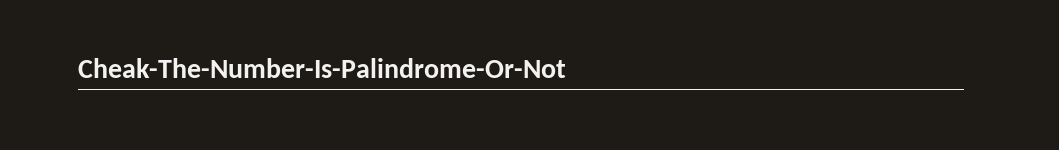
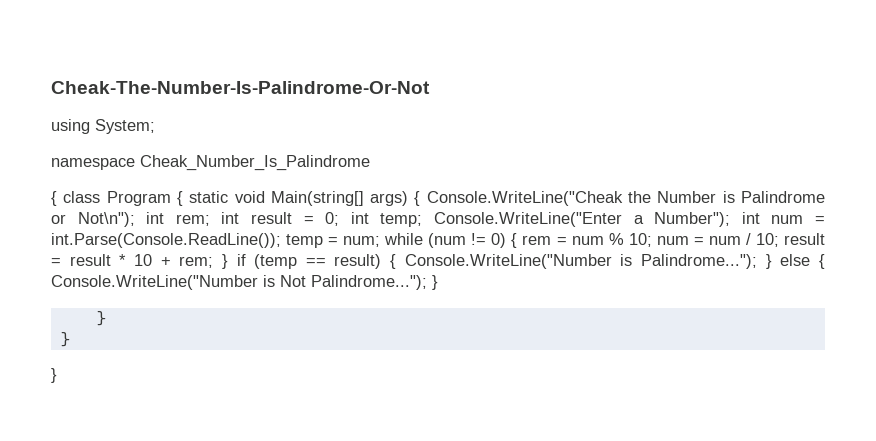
(566, 68) none -> [51,119,155,134] [51,155,370,171] [51,191,825,206] [51,212,826,227] [51,233,826,248] [51,254,825,269] [51,275,438,290] [96,311,106,326] [60,332,70,347] [51,368,57,383] // using System; // namespace Cheak_Number_Is_Palindrome // { class Program { static void Main(string[] args) { Console.WriteLine("Cheak the Number is Palindrome or Not\n"); int rem; int result = 0; int temp; Console.WriteLine("Enter a Number"); int num = int.Parse(Console.ReadLine()); temp = num; while (num != 0) { rem = num % 10; num = num / 10; result = result * 10 + rem; } if (temp == result) { Console.WriteLine("Number is Palindrome..."); } else { Console.WriteLine("Number is Not Palindrome..."); } // } // } // }

